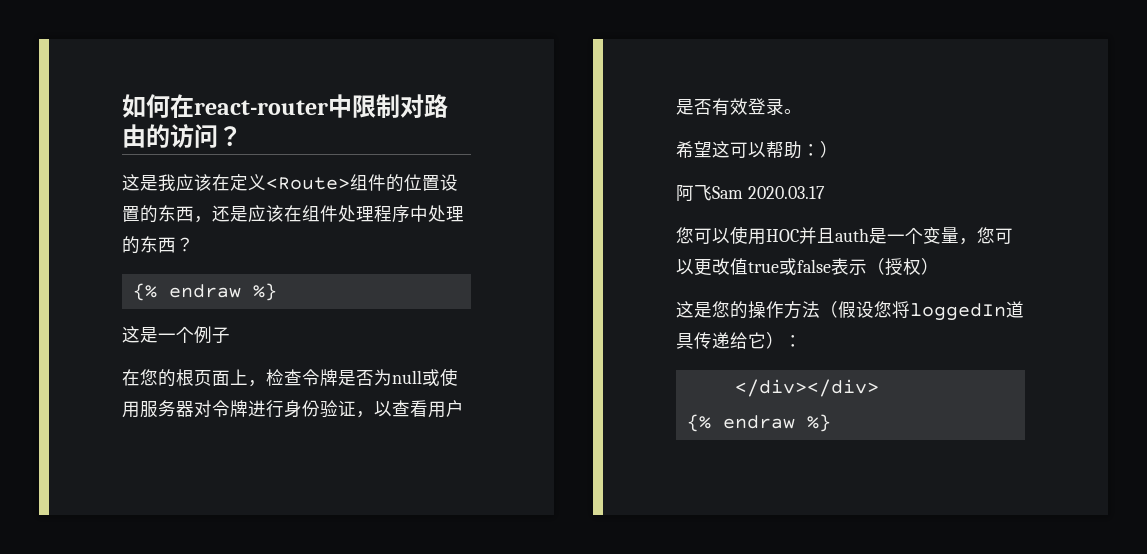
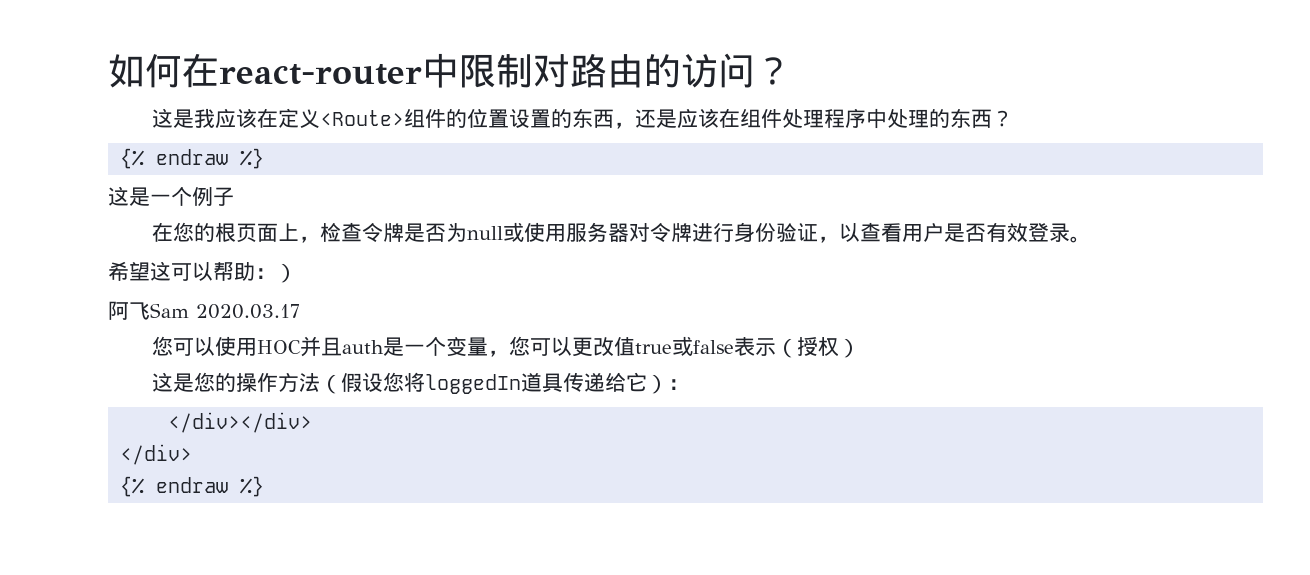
(879, 388) none -> [120,444,193,465] // </div>

